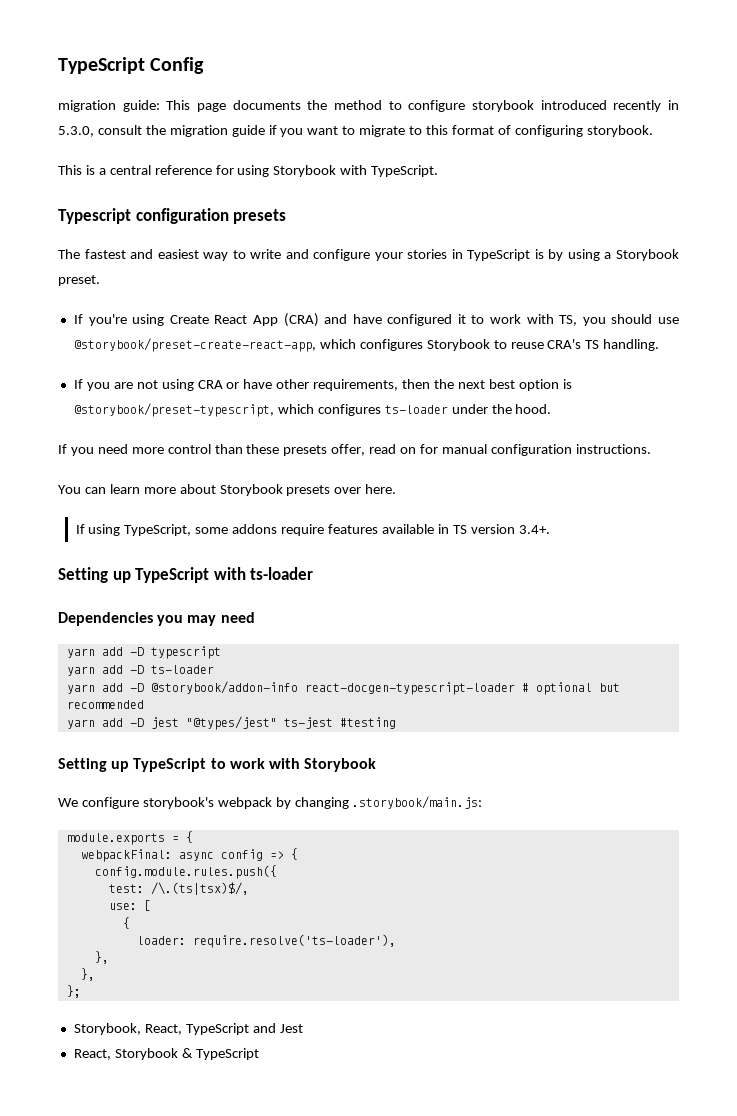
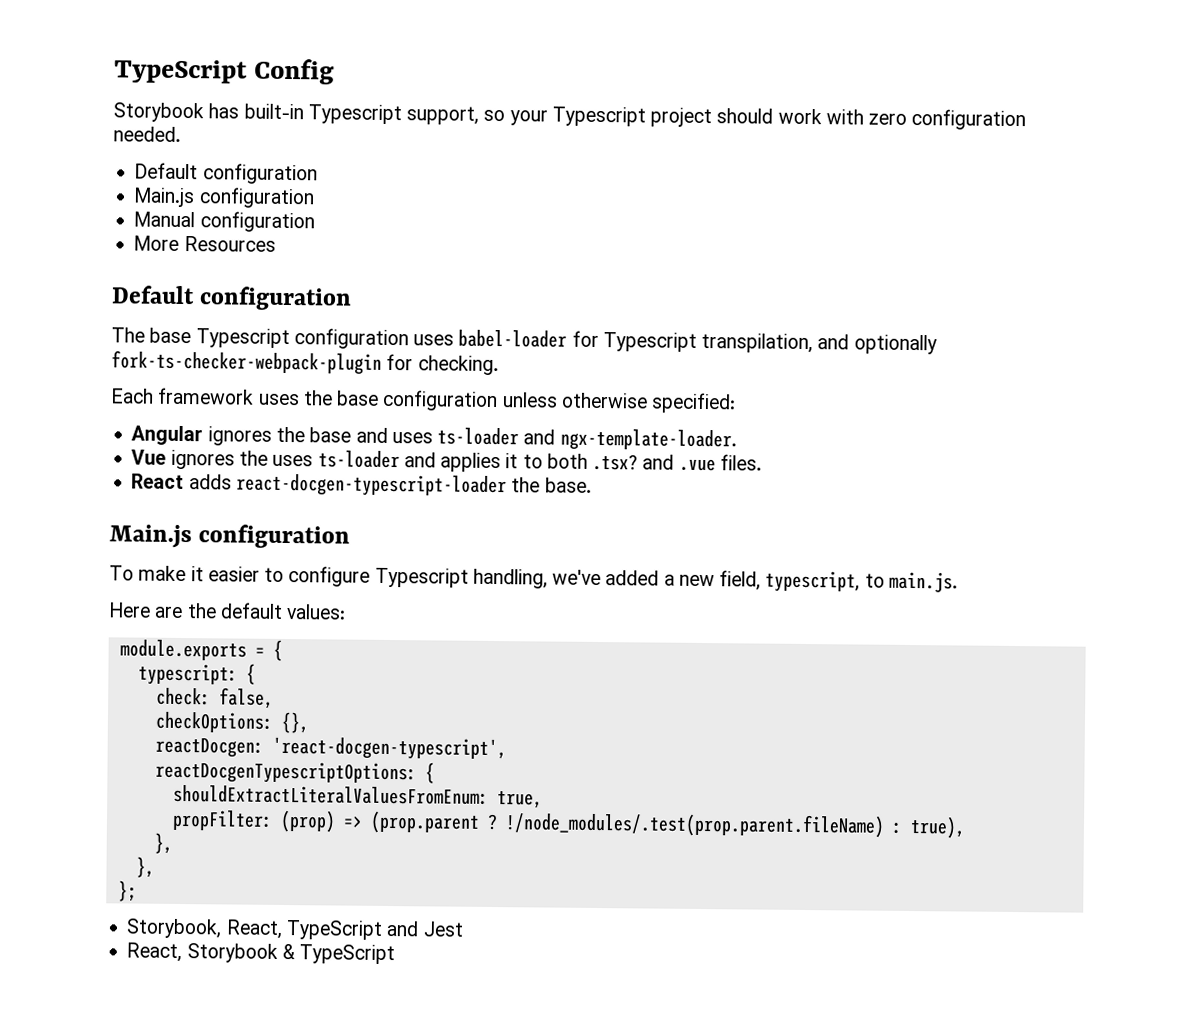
[58,100,679,112] [58,125,653,137] [58,165,439,177] [58,208,287,224] [58,249,680,261] [58,275,100,286] [73,313,679,327] [73,338,660,352] [73,379,572,391] [73,403,552,417] [58,444,651,456] [58,484,397,496] [75,524,550,536] [58,567,314,583] [58,612,255,626] [66,646,221,659] [66,665,214,676] [66,681,620,695] [66,700,144,709] [66,716,396,730] [58,758,377,772] [58,796,483,809] [66,831,193,845] [80,848,298,862] [94,865,277,879] [108,882,249,895] [108,900,151,911] [122,917,130,929] [136,934,396,948] migration guide: This page documents the method to configure storybook introduced recently in 5.3.0, consult the migration guide if you want to migrate to this format of configuring storybook. // This is a central reference for using Storybook with TypeScript. // Typescript configuration presets // The fastest and easiest way to write and configure your stories in TypeScript is by using a Storybook preset. // If you're using Create React App (CRA) and have configured it to work with TS, you should use @storybook/preset-create-react-app, which configures Storybook to reuse CRA's TS handling. // If you are not using CRA or have other requirements, then the next best option is @storybook/preset-typescript, which configures ts-loader under the hood. // If you need more control than these presets offer, read on for manual configuration instructions. // You can learn more about Storybook presets over here. // If using TypeScript, some addons require features available in TS version 3.4+. // Setting up TypeScript with ts-loader // Dependencies you may need // yarn add -D typescript // yarn add -D ts-loader // yarn add -D @storybook/addon-info react-docgen-typescript-loader # optional but recommended // yarn add -D jest "@types/jest" ts-jest #testing // Setting up TypeScript to work with Storybook // We configure storybook's webpack by changing .storybook/main.js: // module.exports = { // webpackFinal: async config => { // config.module.rules.push({ // test: /\.(ts|tsx)$/, // use: [ // { // loader: require.resolve('ts-loader'), -> [113,102,1027,131] [113,126,181,142] [134,162,318,185] [133,187,315,209] [133,211,315,233] [133,235,276,252] [111,285,353,311] [111,327,937,355] [111,350,499,376] [110,387,737,414] [131,425,737,452] [131,449,762,473] [131,473,592,498] [109,524,351,549] [109,565,958,593] [108,602,347,620] [119,639,283,661] [137,663,256,686] [155,687,274,709] [154,711,310,734] [154,736,507,761] [154,760,435,785] [172,784,543,809] [171,809,966,839] Storybook has built-in Typescript support, so your Typescript project should work with zero configuration needed. // Default configuration // Main.js configuration // Manual configuration // More Resources // Default configuration // The base Typescript configuration uses babel-loader for Typescript transpilation, and optionally fork-ts-checker-webpack-plugin for checking. // Each framework uses the base configuration unless otherwise specified: // Angular ignores the base and uses ts-loader and ngx-template-loader. // Vue ignores the uses ts-loader and applies it to both .tsx? and .vue files. // React adds react-docgen-typescript-loader the base. // Main.js configuration // To make it easier to configure Typescript handling, we've added a new field, typescript, to main.js. // Here are the default values: // module.exports = { // typescript: { // check: false, // checkOptions: {}, // reactDocgen: 'react-docgen-typescript', // reactDocgenTypescriptOptions: { // shouldExtractLiteralValuesFromEnum: true, // propFilter: (prop) => (prop.parent ? !/node_modules/.test(prop.parent.fileName) : true),

